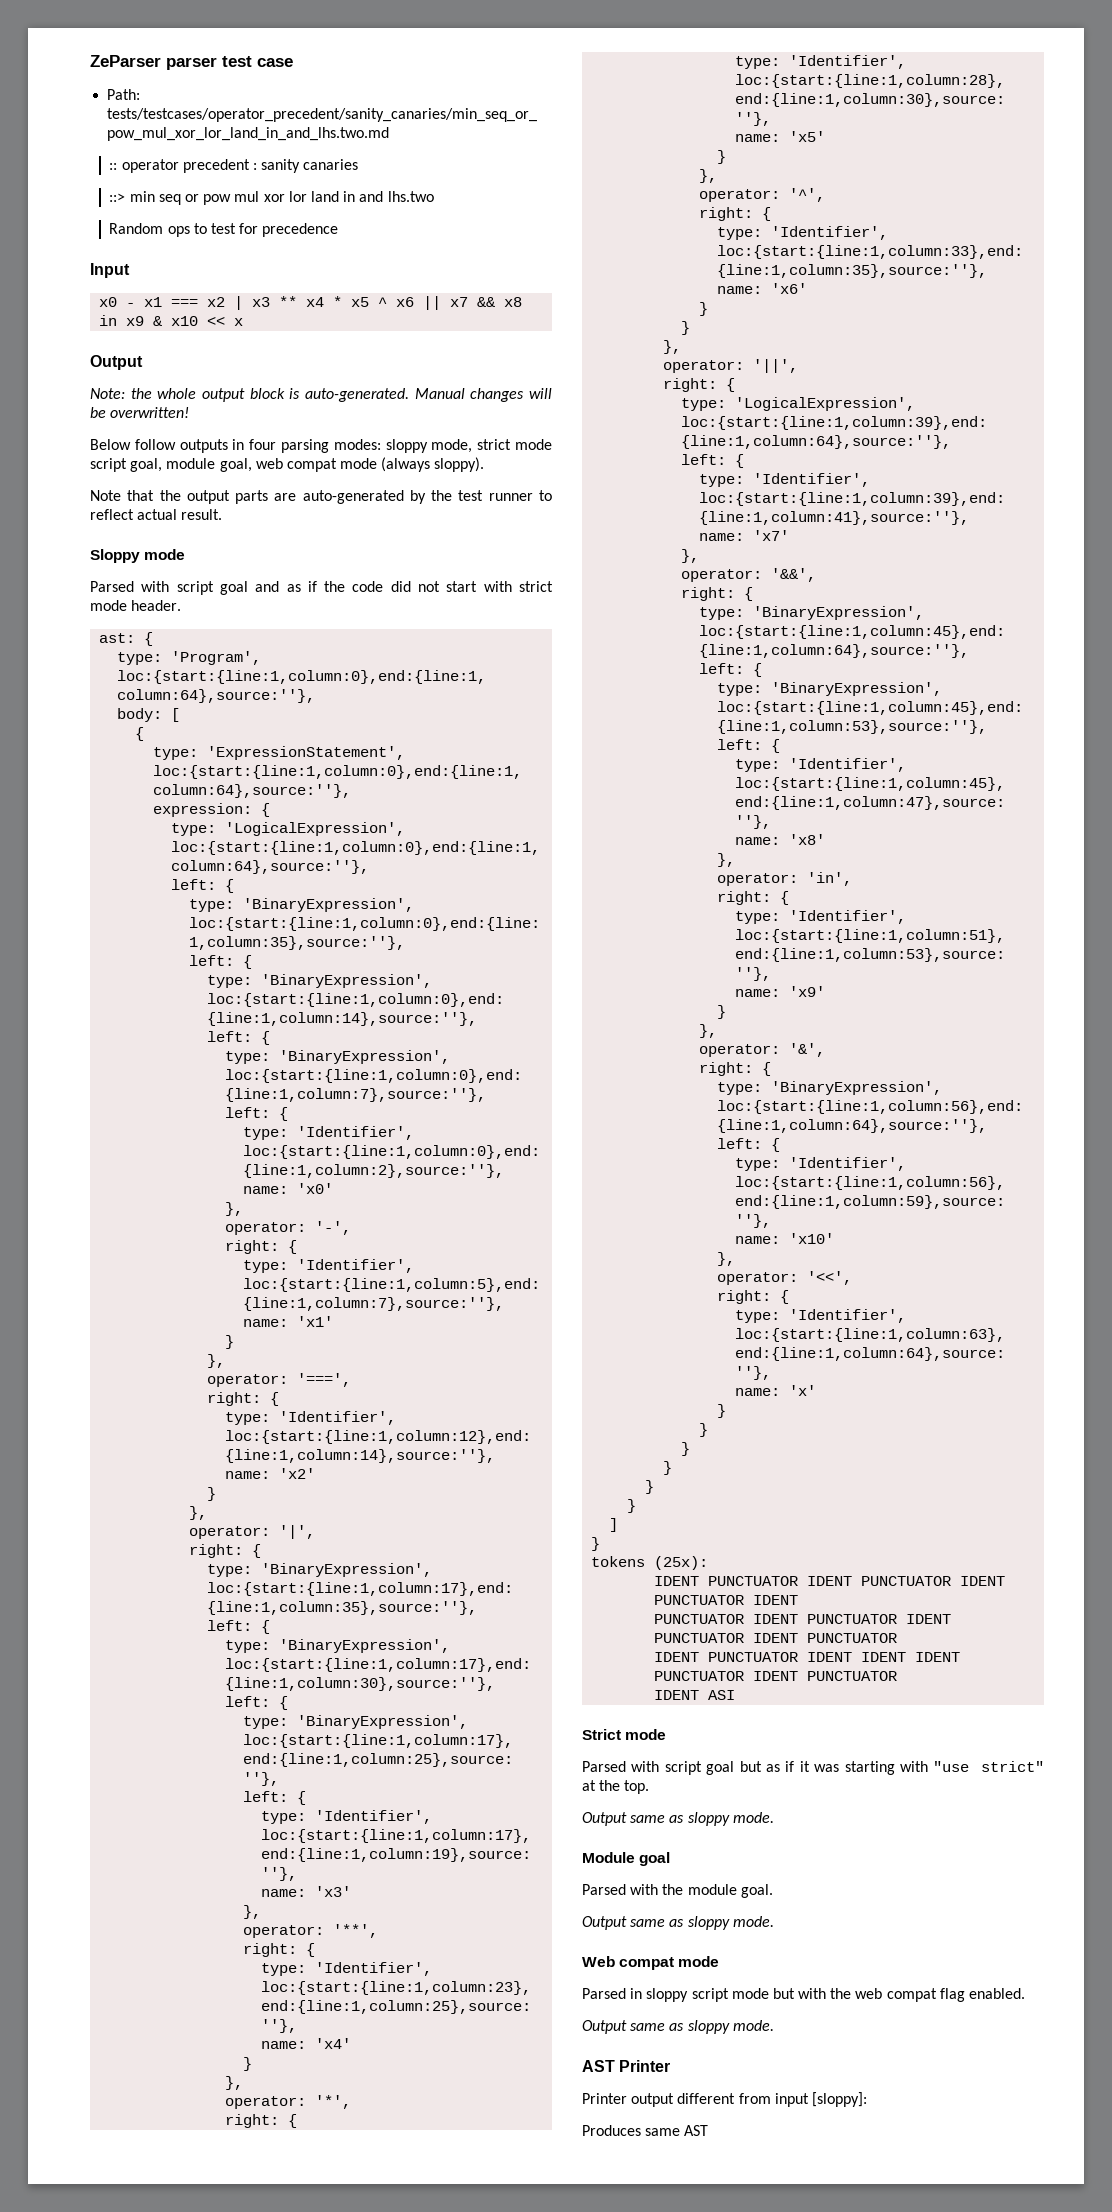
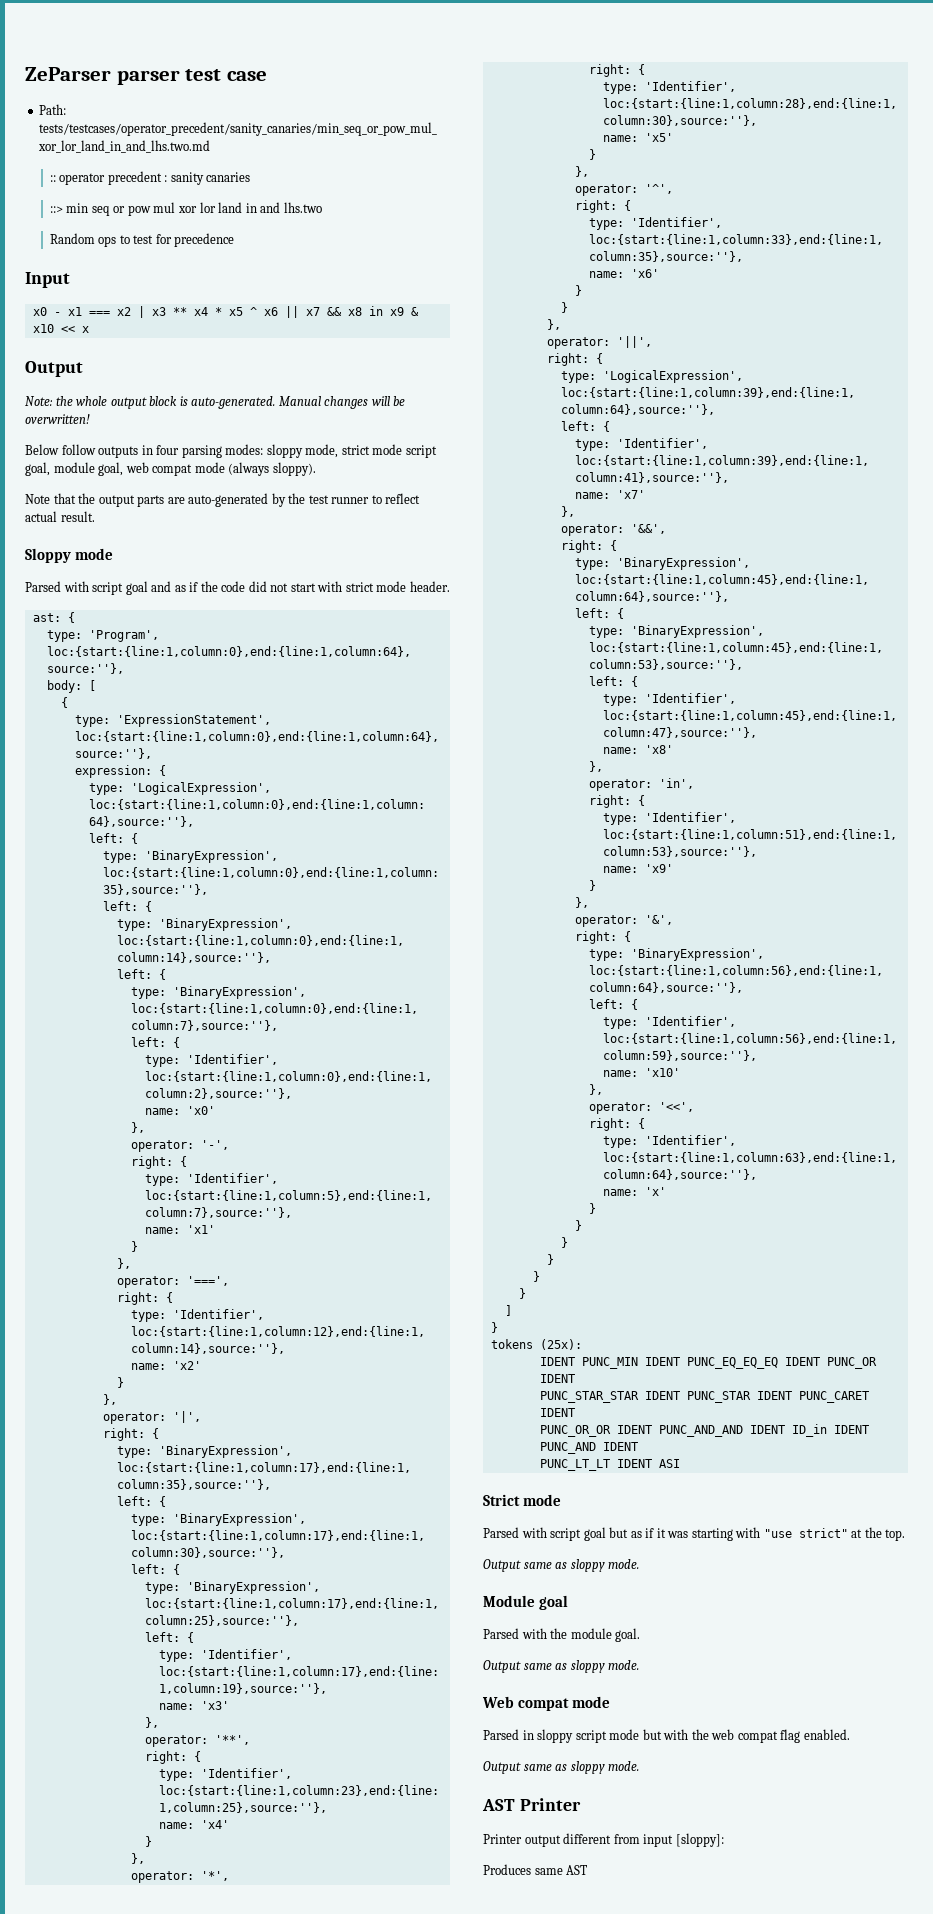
[708,1576,1006,1586] [654,1595,799,1605] [654,1614,952,1624] [654,1633,898,1643] [654,1652,961,1662] [654,1671,898,1681] PUNCTUATOR IDENT PUNCTUATOR IDENT PUNCTUATOR IDENT // PUNCTUATOR IDENT PUNCTUATOR IDENT PUNCTUATOR IDENT PUNCTUATOR // IDENT PUNCTUATOR IDENT IDENT IDENT PUNCTUATOR IDENT PUNCTUATOR // -> [581,1357,877,1369] [539,1374,575,1383] [539,1391,869,1403] [539,1408,575,1417] [539,1424,869,1437] [539,1442,638,1454] [539,1459,610,1471] PUNC_MIN IDENT PUNC_EQ_EQ_EQ IDENT PUNC_OR IDENT // PUNC_STAR_STAR IDENT PUNC_STAR IDENT PUNC_CARET IDENT // PUNC_OR_OR IDENT PUNC_AND_AND IDENT ID_in IDENT PUNC_AND IDENT // PUNC_LT_LT

